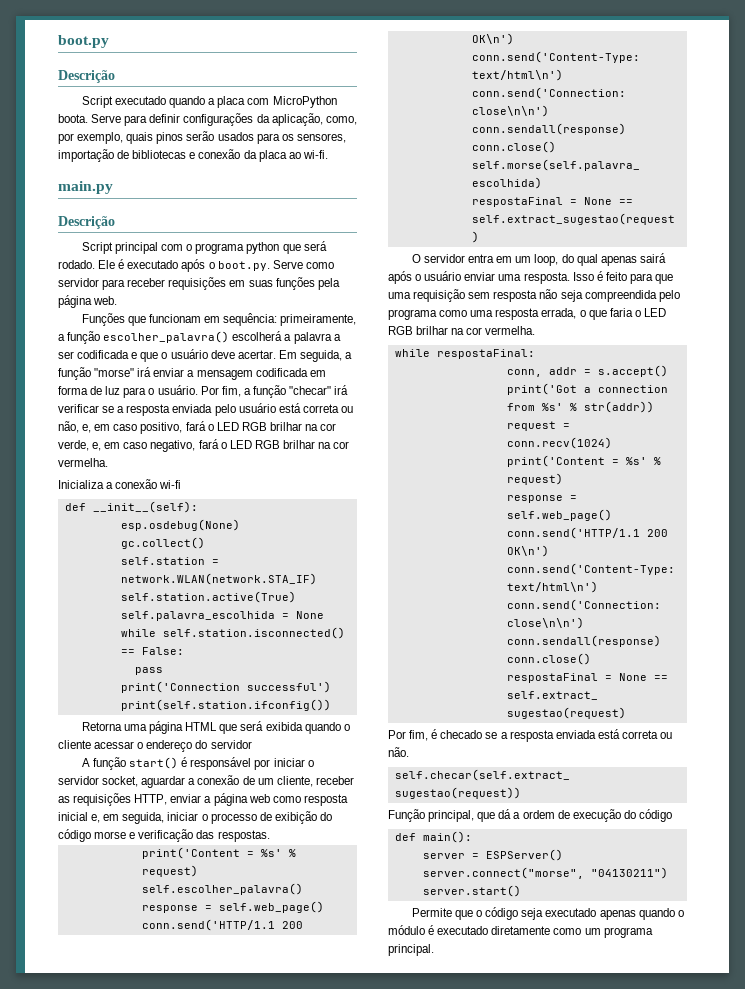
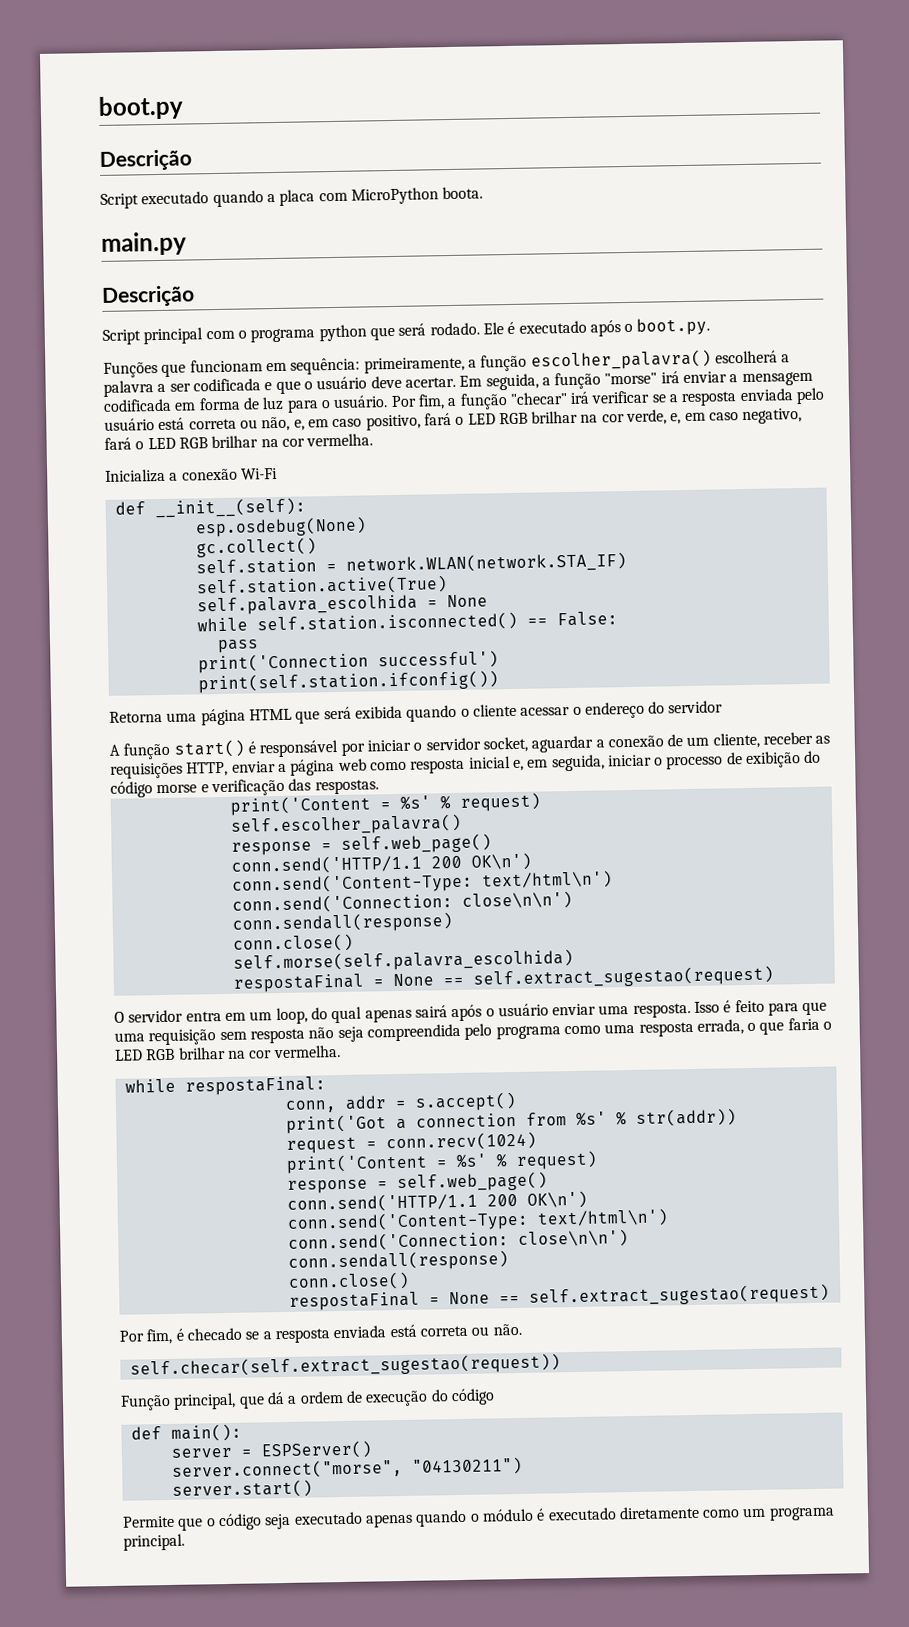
[91,113,357,126] [58,131,346,144] [58,149,328,162] Serve para definir configurações da aplicação, como, por exemplo, quais pinos serão usados para os sensores, importação de bibliotecas e conexão da placa ao wi-fi. -> (484, 193) none
[272,260,334,269] [58,277,340,290] [58,295,118,308] Serve como servidor para receber requisições em suas funções pela página web. -> (711, 326) none
[159,480,182,489] wi-fi -> [240,467,278,480] Wi-Fi

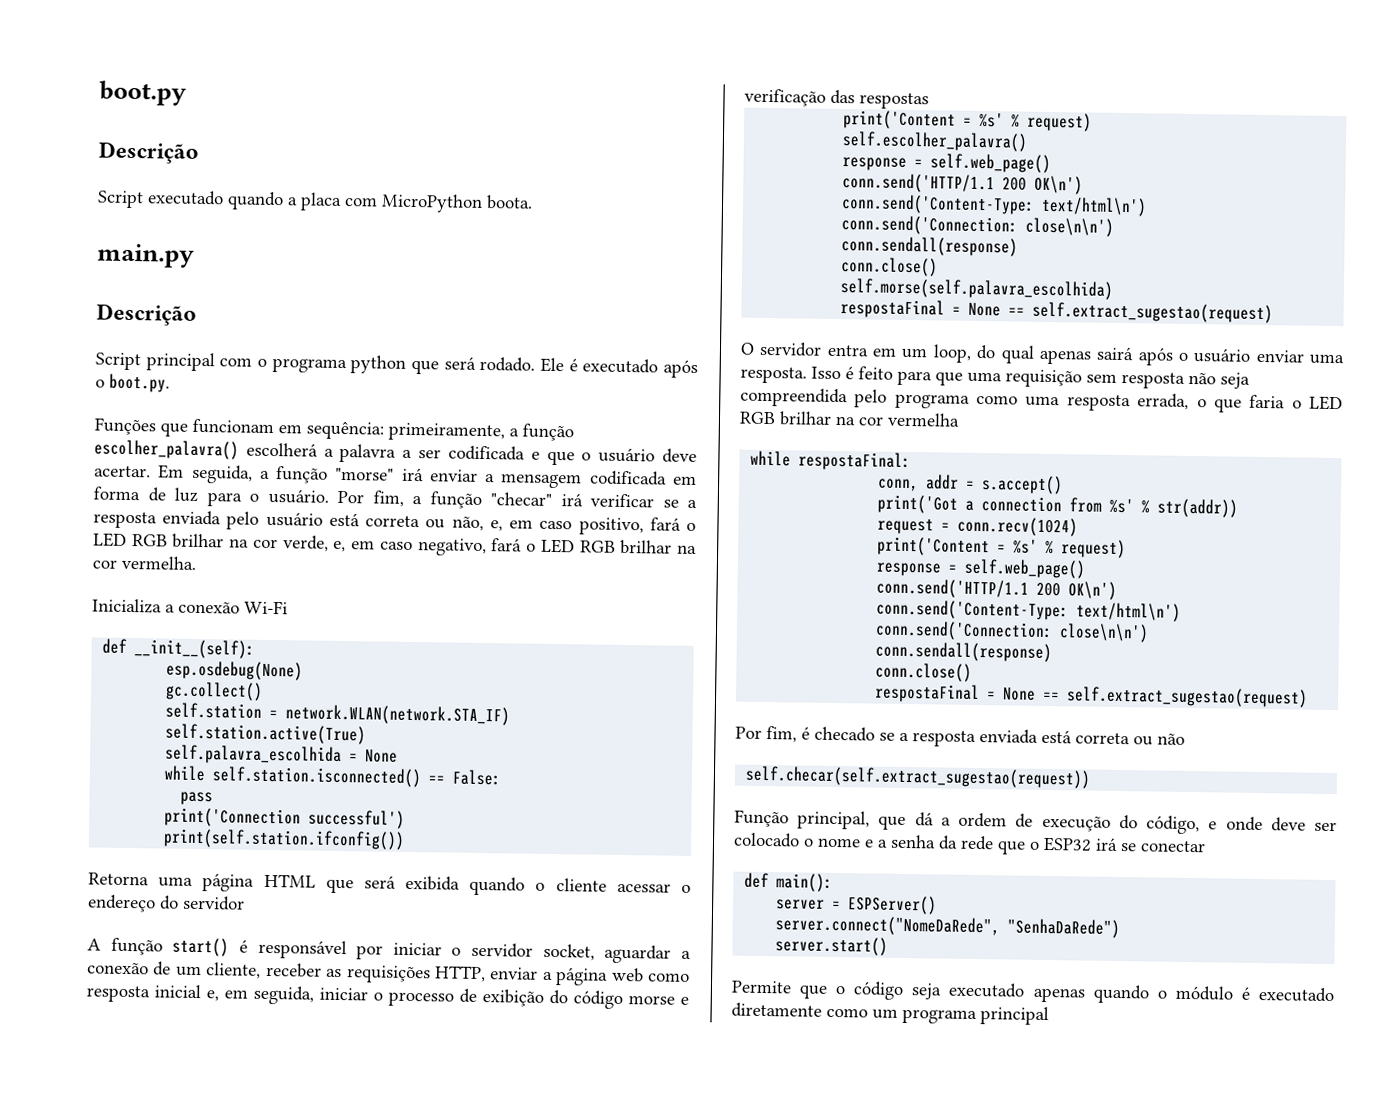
[314,779,379,795] respostas. -> [859,92,929,110] respostas
[272,1044,341,1059] vermelha. -> [887,412,960,427] vermelha
[492,1323,522,1336] não. -> [1157,732,1185,745] não
[450,1388,495,1406] código -> [1146,815,1337,835] [733,832,1206,855] código, e onde deve ser colocado o nome e a senha da rede que o ESP32 irá se conectar
[171,1456,523,1480] server.connect("morse", "04130211") -> [775,915,1121,939] server.connect("NomeDaRede", "SenhaDaRede")
[123,1533,185,1551] principal. -> [980,1006,1049,1026] principal

